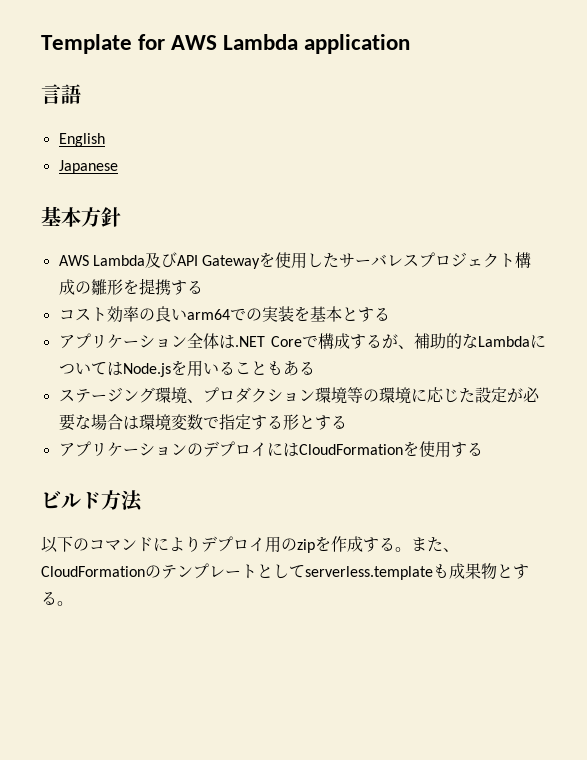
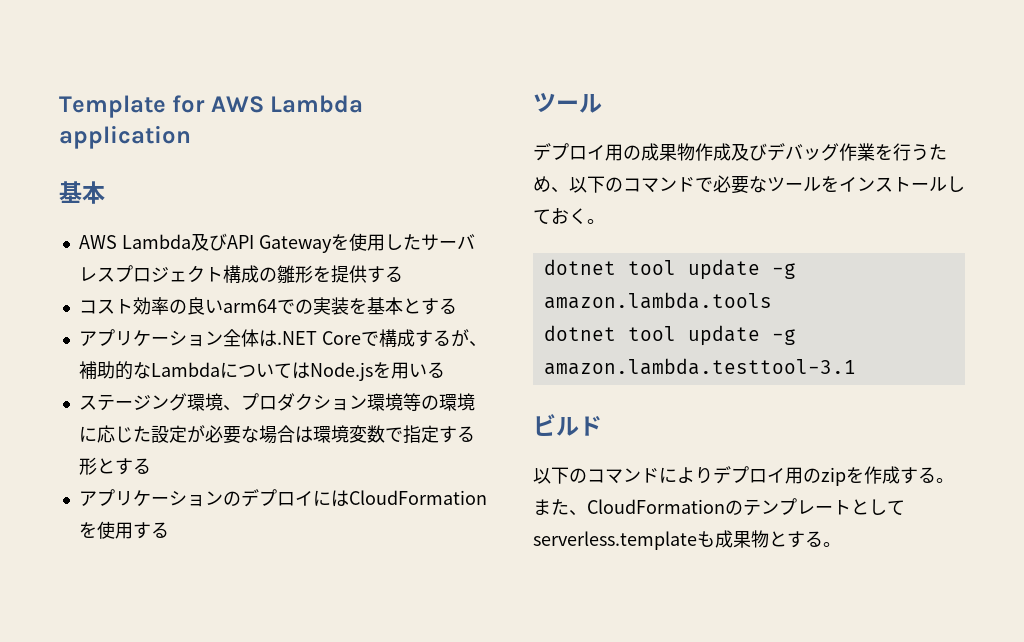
[41,84,81,104] [58,133,105,147] [58,160,118,174] [41,206,121,227] // 言語 // English // Japanese // 基本方針 -> [59,181,105,204] // 基本
[154,279,171,295] 携 -> [348,265,367,283] 供
[234,361,315,376] こともある -> (445, 370) none
(483, 449) none -> [533,93,602,113] [533,143,947,161] [533,175,965,194] [533,208,605,224] [543,259,796,280] [543,292,772,309] [543,325,796,346] [543,358,856,375] // ツール // デプロイ用の成果物作成及びデバッグ作業を行うため、以下のコマンドで必要なツールをインストールしておく。 // dotnet tool update -g amazon.lambda.tools // dotnet tool update -g amazon.lambda.testtool-3.1
[101,490,143,512] 方法 -> (602, 426) none

